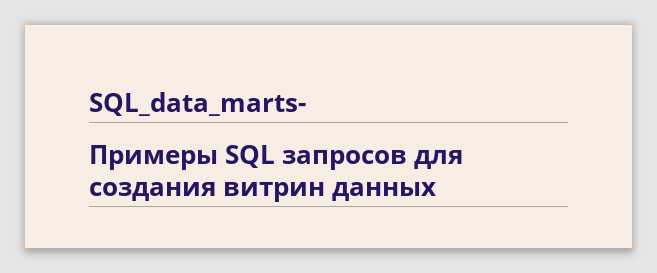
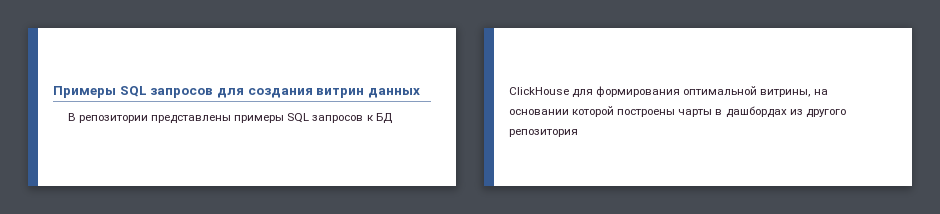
[89,92,306,116] SQL_data_marts- // -> (53, 92) none
(437, 191) none -> [67,113,392,124] [509,86,828,98] [509,106,846,118] [509,129,578,137] // В репозитории представлены примеры SQL запросов к БД ClickHouse для формирования оптимальной витрины, на основании которой построены чарты в дашбордах из другого репозитория

